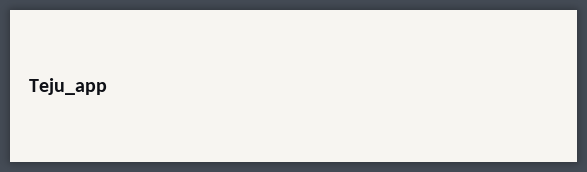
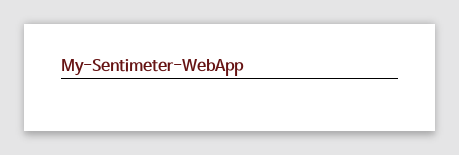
[29,78,107,95] Teju_app -> [61,59,244,76] My-Sentimeter-WebApp

